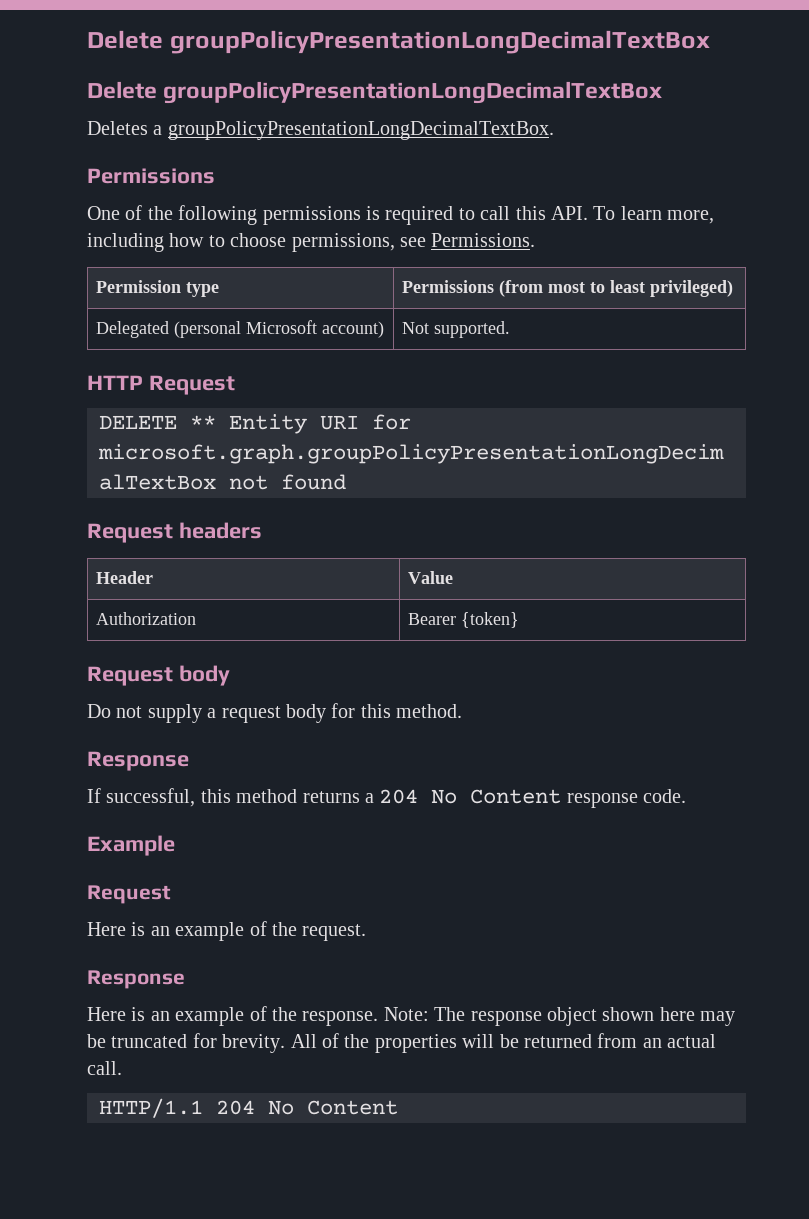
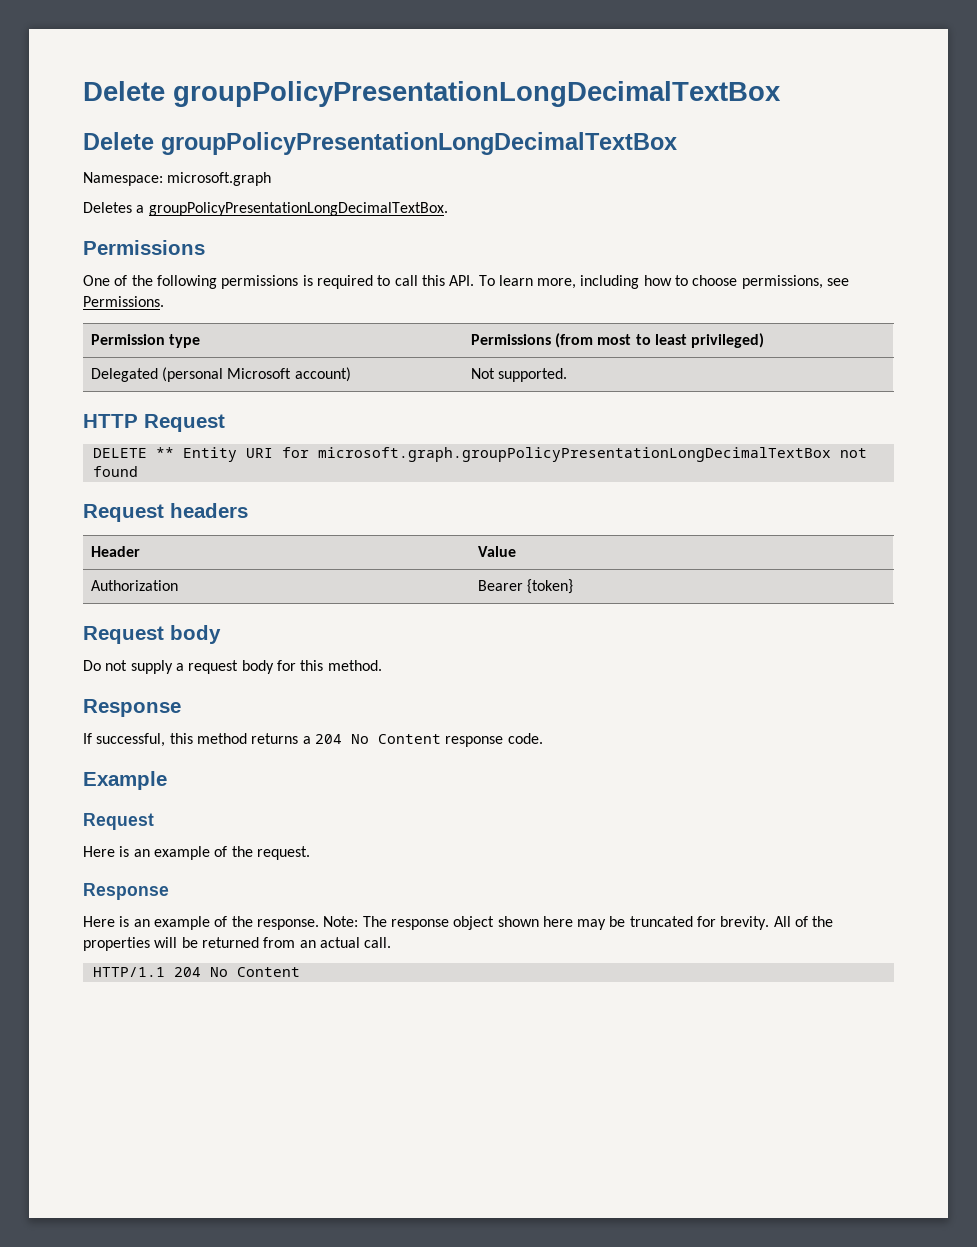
(663, 92) none -> [83,172,272,186] // Namespace: microsoft.graph

